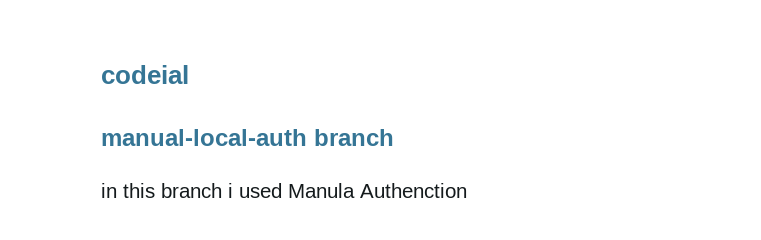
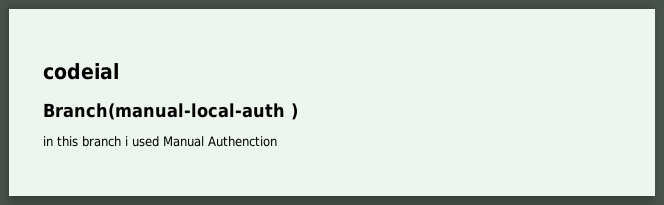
[101,129,394,146] manual-local-auth branch -> [43,103,298,120] Branch(manual-local-auth )
[288,183,355,198] Manula -> [163,136,204,147] Manual

